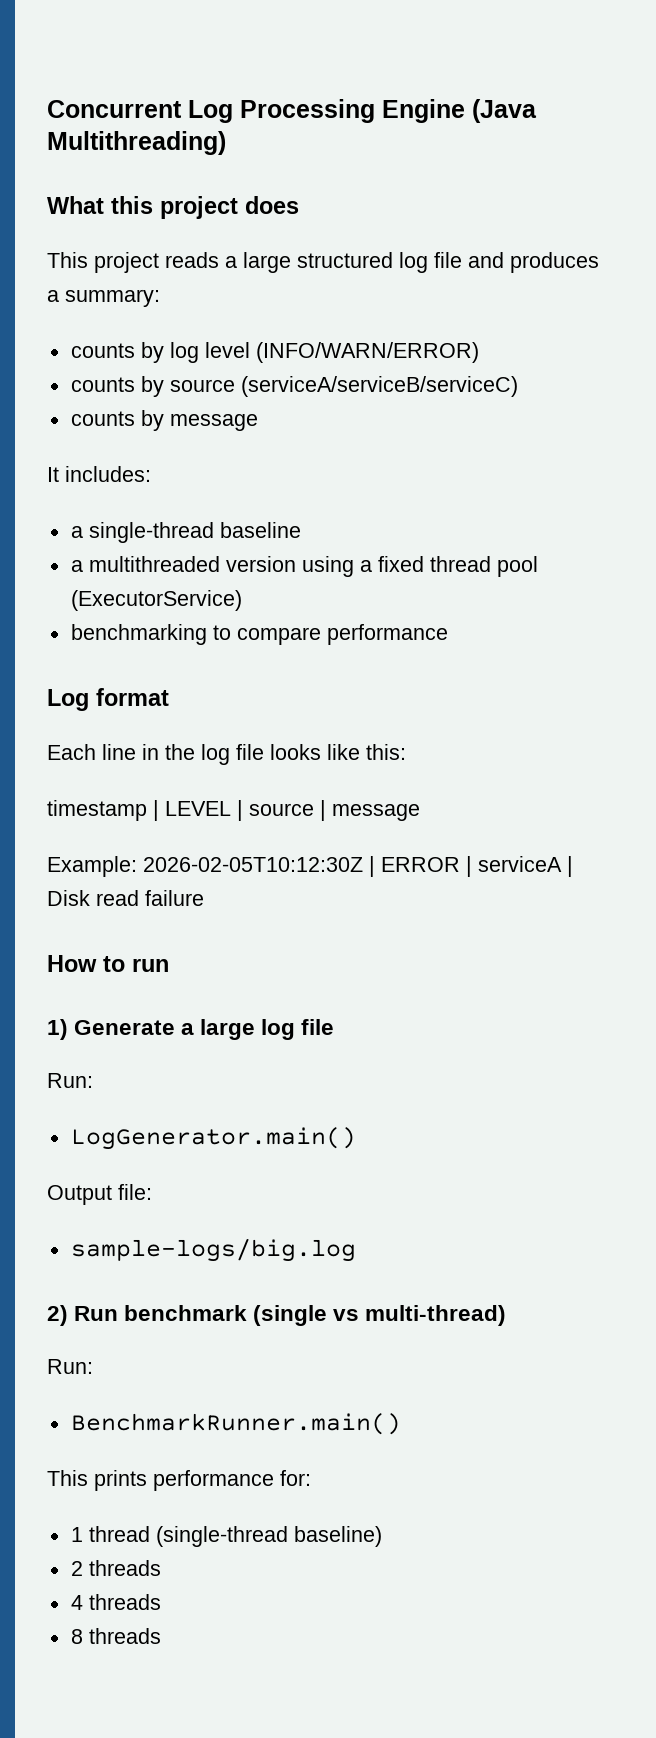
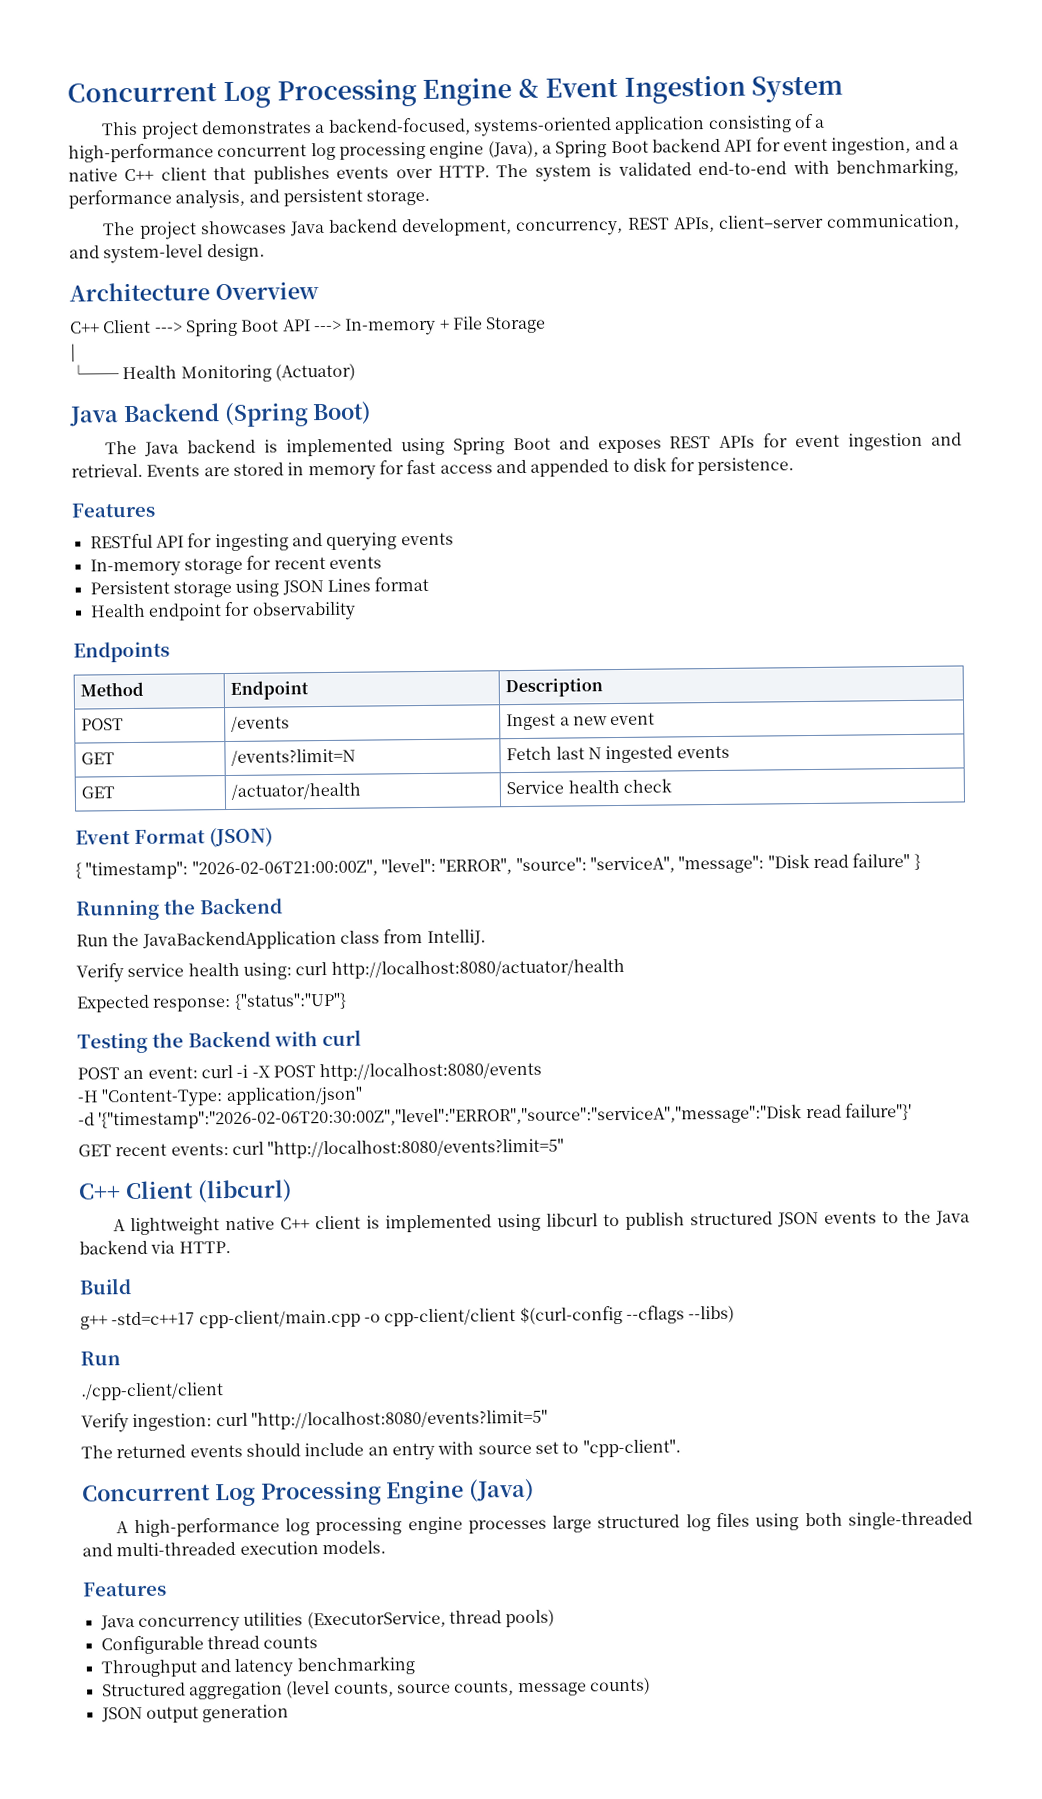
[47,99,537,123] [47,131,226,155] [47,196,299,219] [47,252,599,273] [47,289,160,307] [70,342,479,363] [70,376,518,397] [70,410,258,431] [47,466,151,482] [70,522,301,543] [70,556,538,577] [70,590,242,611] [70,624,448,645] [47,688,169,711] [47,744,406,765] [47,800,420,821] [47,856,573,877] [47,890,204,906] [47,955,169,972] [47,1019,335,1040] [47,1073,93,1088] [70,1127,356,1150] [47,1184,152,1205] [70,1238,356,1262] [47,1305,507,1326] [47,1359,93,1374] [70,1413,401,1435] [47,1470,311,1491] [70,1526,382,1547] [70,1560,161,1576] [70,1594,161,1610] [70,1628,161,1644] Concurrent Log Processing Engine (Java Multithreading) // What this project does // This project reads a large structured log file and produces a summary: // counts by log level (INFO/WARN/ERROR) // counts by source (serviceA/serviceB/serviceC) // counts by message // It includes: // a single-thread baseline // a multithreaded version using a fixed thread pool (ExecutorService) // benchmarking to compare performance // Log format // Each line in the log file looks like this: // timestamp | LEVEL | source | message // Example: 2026-02-05T10:12:30Z | ERROR | serviceA | Disk read failure // How to run // 1) Generate a large log file // Run: // LogGenerator.main() // Output file: // sample-logs/big.log // 2) Run benchmark (single vs multi-thread) // Run: // BenchmarkRunner.main() // This prints performance for: // 1 thread (single-thread baseline) // 2 threads // 4 threads // 8 threads -> [67,75,844,109] [101,113,826,140] [68,136,960,163] [68,158,960,184] [68,188,431,209] [103,213,960,240] [69,243,265,264] [69,281,319,302] [70,316,547,337] [70,343,76,362] [70,363,356,383] [69,401,373,428] [105,432,962,457] [71,457,795,481] [71,502,156,518] [89,532,454,552] [89,555,382,577] [89,576,430,598] [89,601,356,621] [73,641,170,663] [80,681,145,697] [230,680,310,700] [505,678,604,698] [81,718,125,731] [231,715,291,732] [506,712,656,731] [81,752,116,765] [231,748,357,766] [506,745,730,764] [81,786,116,799] [231,782,362,800] [506,778,673,795] [75,827,273,848] [75,852,921,880] [75,897,283,921] [76,929,486,950] [76,958,625,983] [76,992,347,1013] [77,1029,362,1054] [77,1061,543,1082] [77,1086,363,1108] [78,1102,912,1130] [78,1138,565,1159] [78,1179,293,1204] [113,1209,970,1236] [79,1239,231,1255] [79,1278,132,1295] [80,1305,736,1330] [80,1351,121,1366] [80,1382,224,1401] [81,1409,548,1433] [81,1439,681,1461] [82,1478,536,1507] [116,1511,973,1538] [82,1540,386,1557] [83,1581,167,1597] [99,1609,556,1632] [100,1635,319,1655] [100,1656,415,1678] [101,1677,651,1700] [100,1704,290,1723] Concurrent Log Processing Engine & Event Ingestion System // This project demonstrates a backend-focused, systems-oriented application consisting of a high-performance concurrent log processing engine (Java), a Spring Boot backend API for event ingestion, and a native C++ client that publishes events over HTTP. The system is validated end-to-end with benchmarking, performance analysis, and persistent storage. // The project showcases Java backend development, concurrency, REST APIs, client–server communication, and system-level design. // Architecture Overview // C++ Client ---> Spring Boot API ---> In-memory + File Storage // | // └── Health Monitoring (Actuator) // Java Backend (Spring Boot) // The Java backend is implemented using Spring Boot and exposes REST APIs for event ingestion and retrieval. Events are stored in memory for fast access and appended to disk for persistence. // Features // RESTful API for ingesting and querying events // In-memory storage for recent events // Persistent storage using JSON Lines format // Health endpoint for observability // Endpoints // Method | Endpoint | Description // POST | /events | Ingest a new event // GET | /events?limit=N | Fetch last N ingested events // GET | /actuator/health | Service health check // Event Format (JSON) // { "timestamp": "2026-02-06T21:00:00Z", "level": "ERROR", "source": "serviceA", "message": "Disk read failure" } // Running the Backend // Run the JavaBackendApplication class from IntelliJ. // Verify service health using: curl http://localhost:8080/actuator/health // Expected response: {"status":"UP"} // Testing the Backend with curl // POST an event: curl -i -X POST http://localhost:8080/events // -H "Content-Type: application/json" // -d '{"timestamp":"2026-02-06T20:30:00Z","level":"ERROR","source":"serviceA","message":"Disk read failure"}' // GET recent events: curl "http://localhost:8080/events?limit=5" // C++ Client (libcurl) // A lightweight native C++ client is implemented using libcurl to publish structured JSON events to the Java backend via HTTP. // Build // g++ -std=c++17 cpp-client/main.cpp -o cpp-client/client $(curl-config --cflags --libs) // Run // ./cpp-client/client // Verify ingestion: curl "http://localhost:8080/events?limit=5" // The returned events should include an entry with source set to "cpp-client". // Concurrent Log Processing Engine (Java) // A high-performance log processing engine processes large structured log files using both single-threaded and multi-threaded execution models. // Features // Java concurrency utilities (ExecutorService, thread pools) // Configurable thread counts // Throughput and latency benchmarking // Structured aggregation (level counts, source counts, message counts) // JSON output generation

